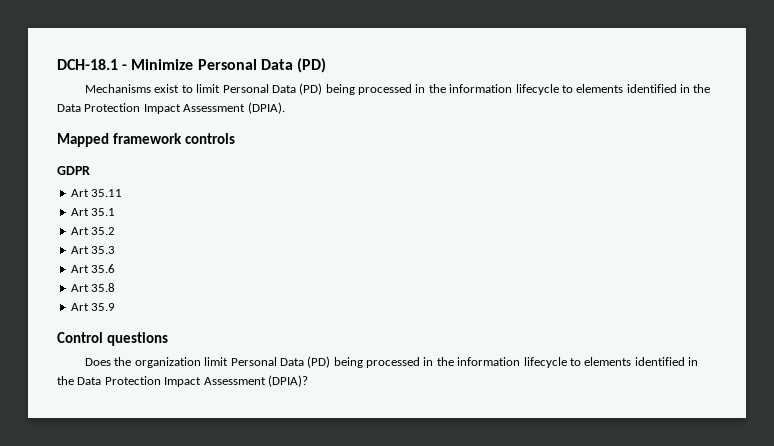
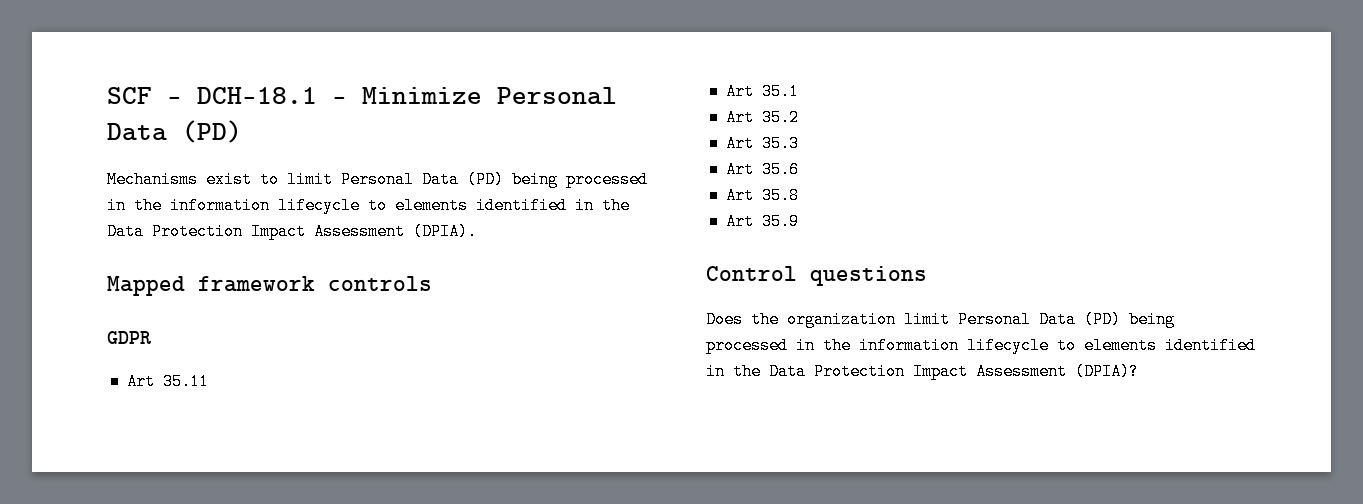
(57, 64) none -> [107,87,182,104] SCF -

